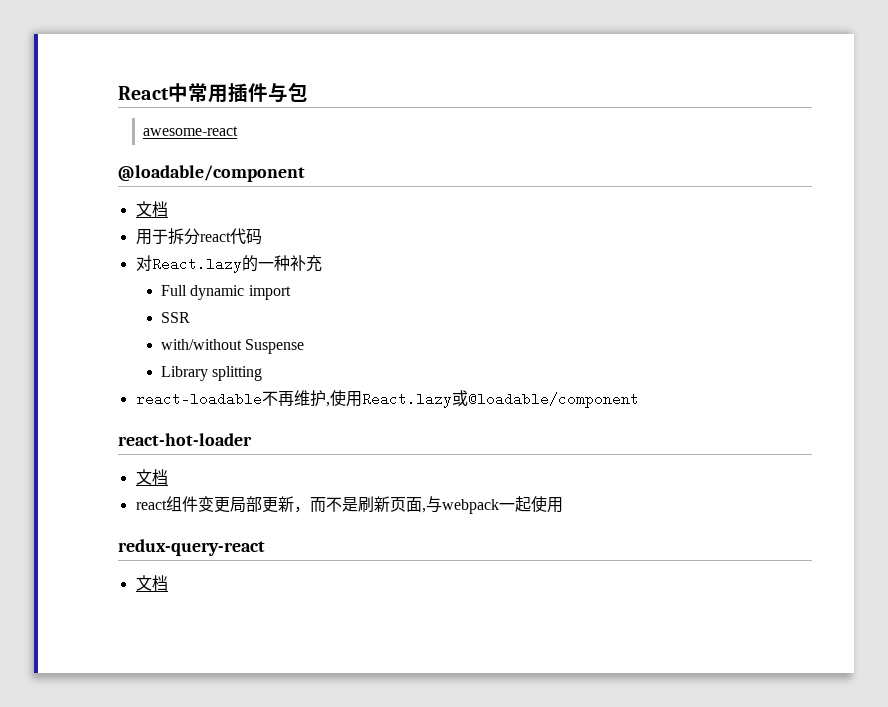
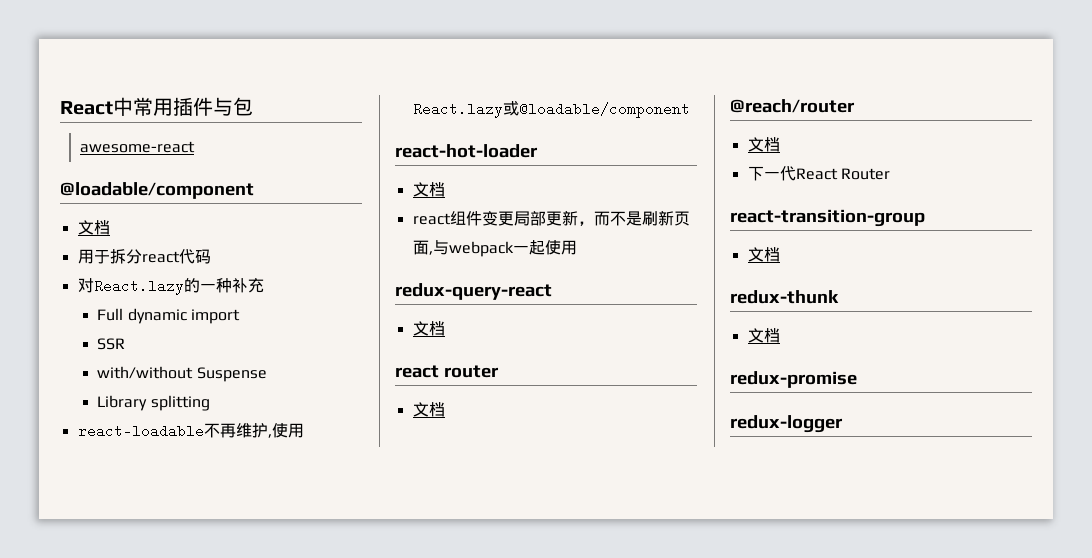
(168, 583) none -> [395,365,499,378] [412,402,445,417] [730,99,855,113] [747,137,780,152] [747,166,890,181] [730,209,925,227] [747,247,780,262] [730,290,839,304] [747,328,780,343] [730,371,857,388] [730,415,843,433] // react router // 文档 // @reach/router // 文档 // 下一代React Router // react-transition-group // 文档 // redux-thunk // 文档 // redux-promise // redux-logger

